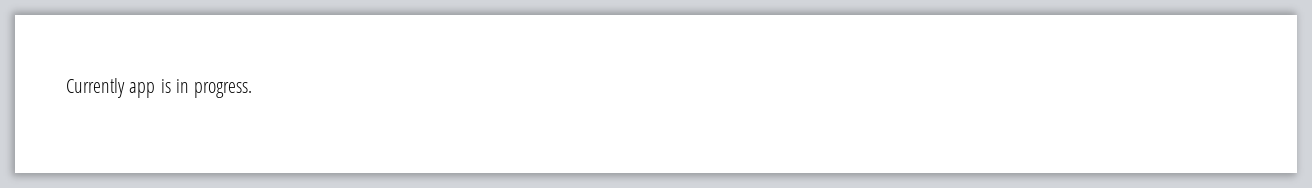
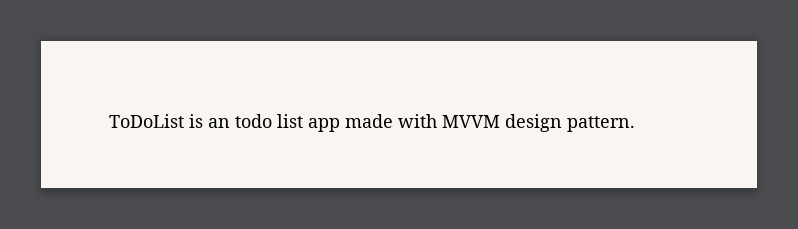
[66,78,253,98] Currently app is in progress. -> [109,114,635,132] ToDoList is an todo list app made with MVVM design pattern.

